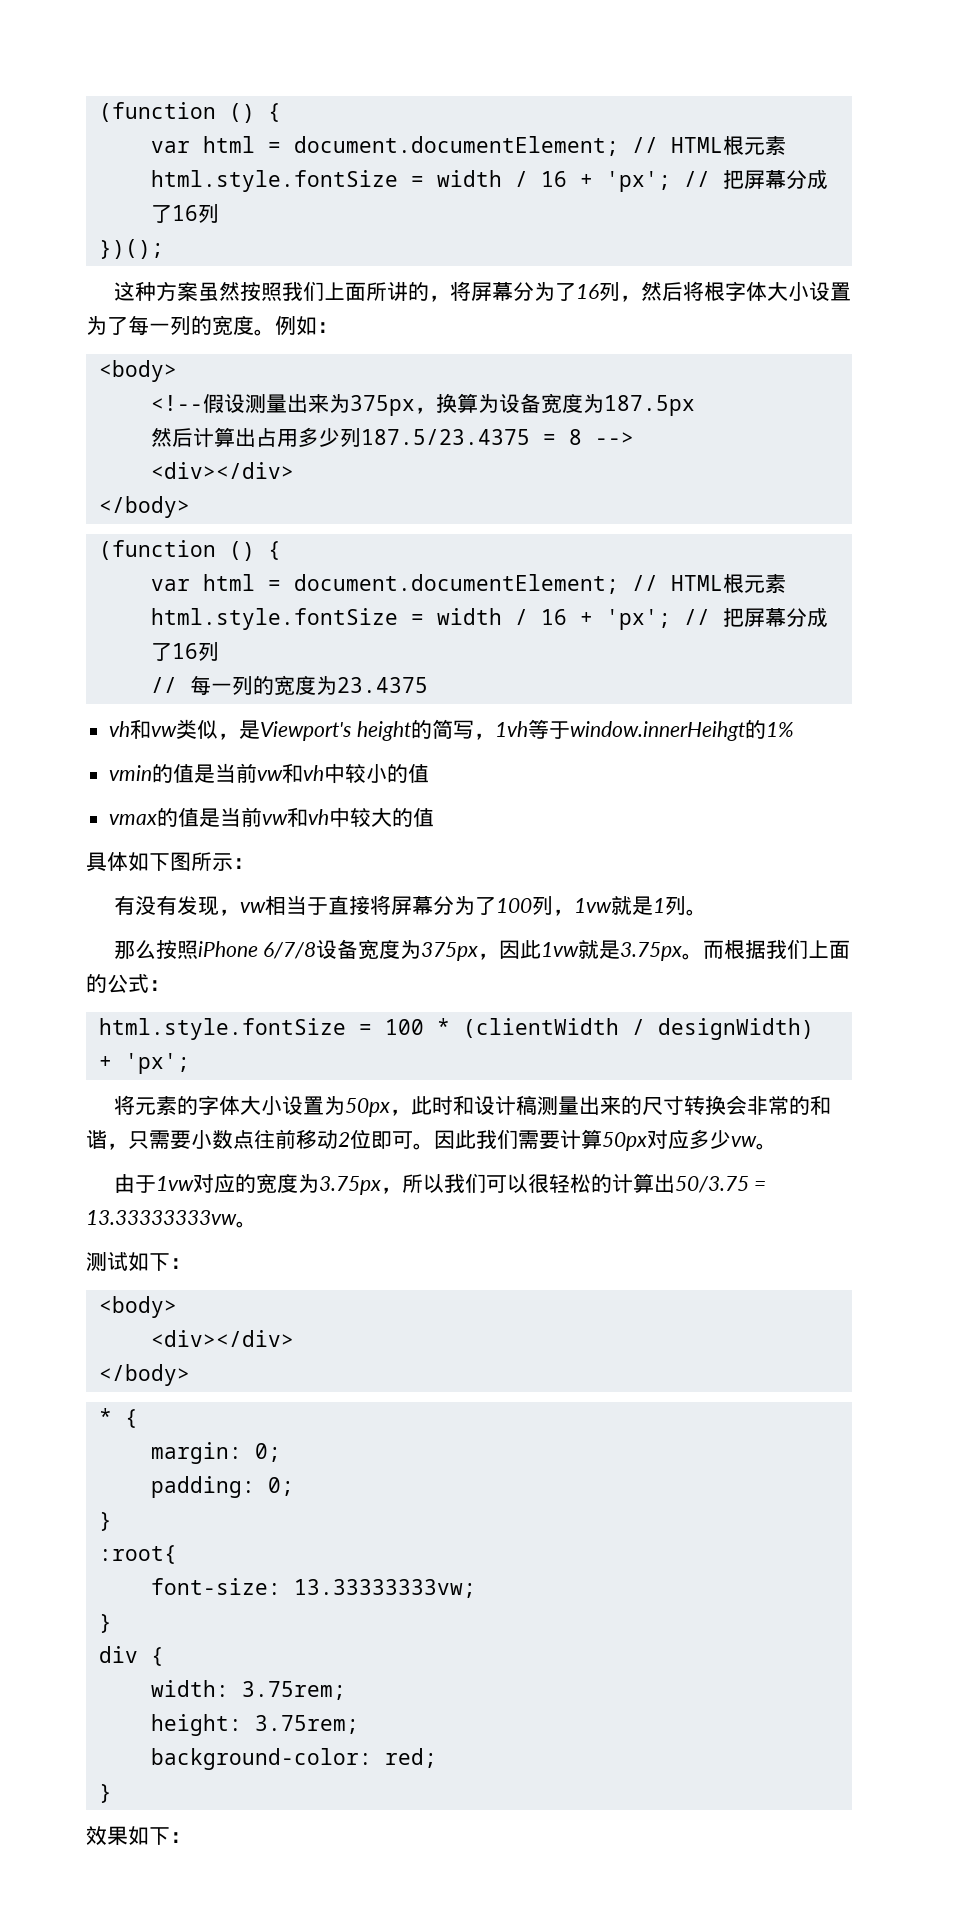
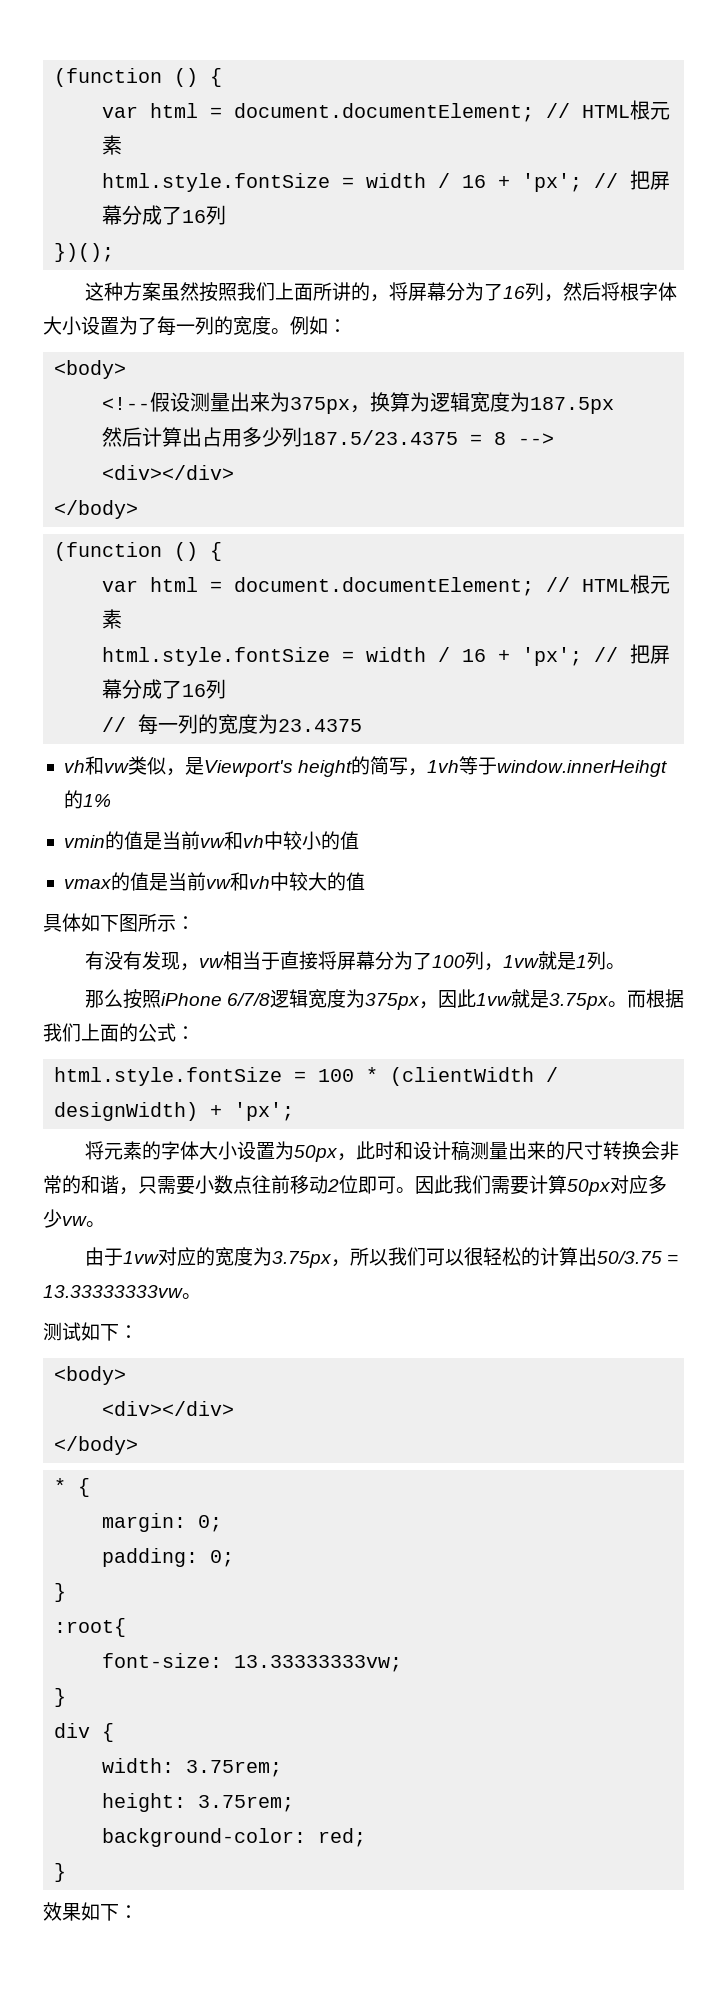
[498,393,541,413] 设备 -> [430,392,471,412] 逻辑
[316,939,359,959] 设备 -> [269,989,308,1008] 逻辑

